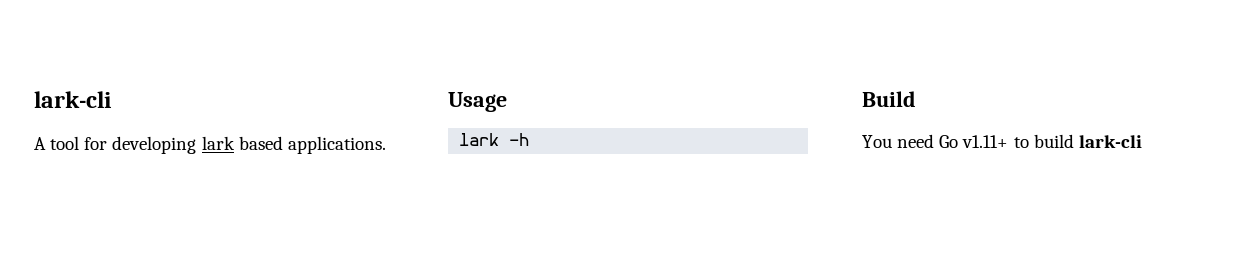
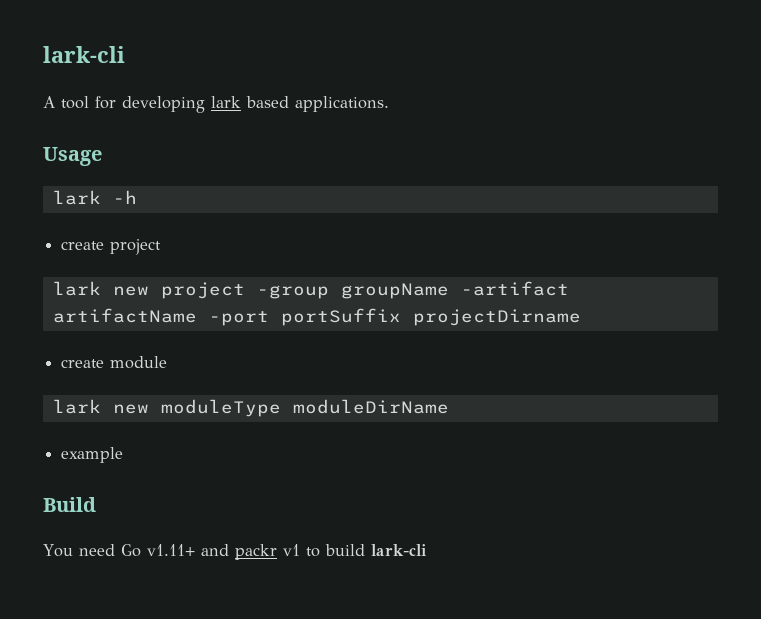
(530, 139) none -> [61,239,162,255] [52,281,569,299] [52,308,581,326] [61,356,168,369] [52,399,449,417] [61,447,124,463] // create project // lark new project -group groupName -artifact artifactName -port portSuffix projectDirname // create module // lark new moduleType moduleDirName // example
(1009, 141) none -> [200,544,300,560] and packr v1

